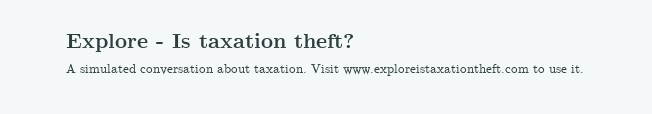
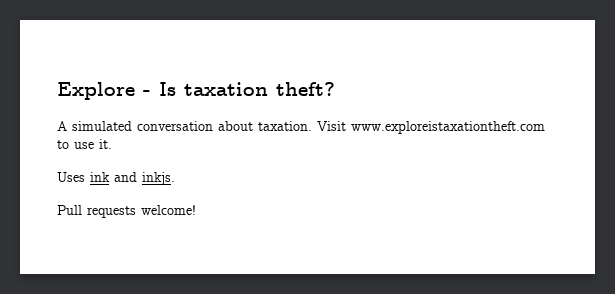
(584, 69) none -> [57,172,175,185] [57,205,196,218] // Uses ink and inkjs. // Pull requests welcome!

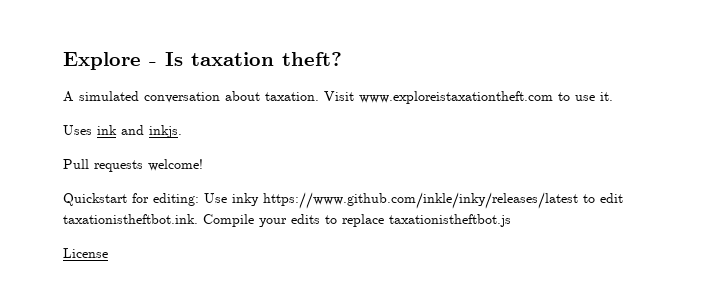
(196, 210) none -> [63,192,623,209] [63,214,511,227] [63,248,108,258] // Quickstart for editing: Use inky https://www.github.com/inkle/inky/releases/latest to edit taxationistheftbot.ink. Compile your edits to replace taxationistheftbot.js // License

